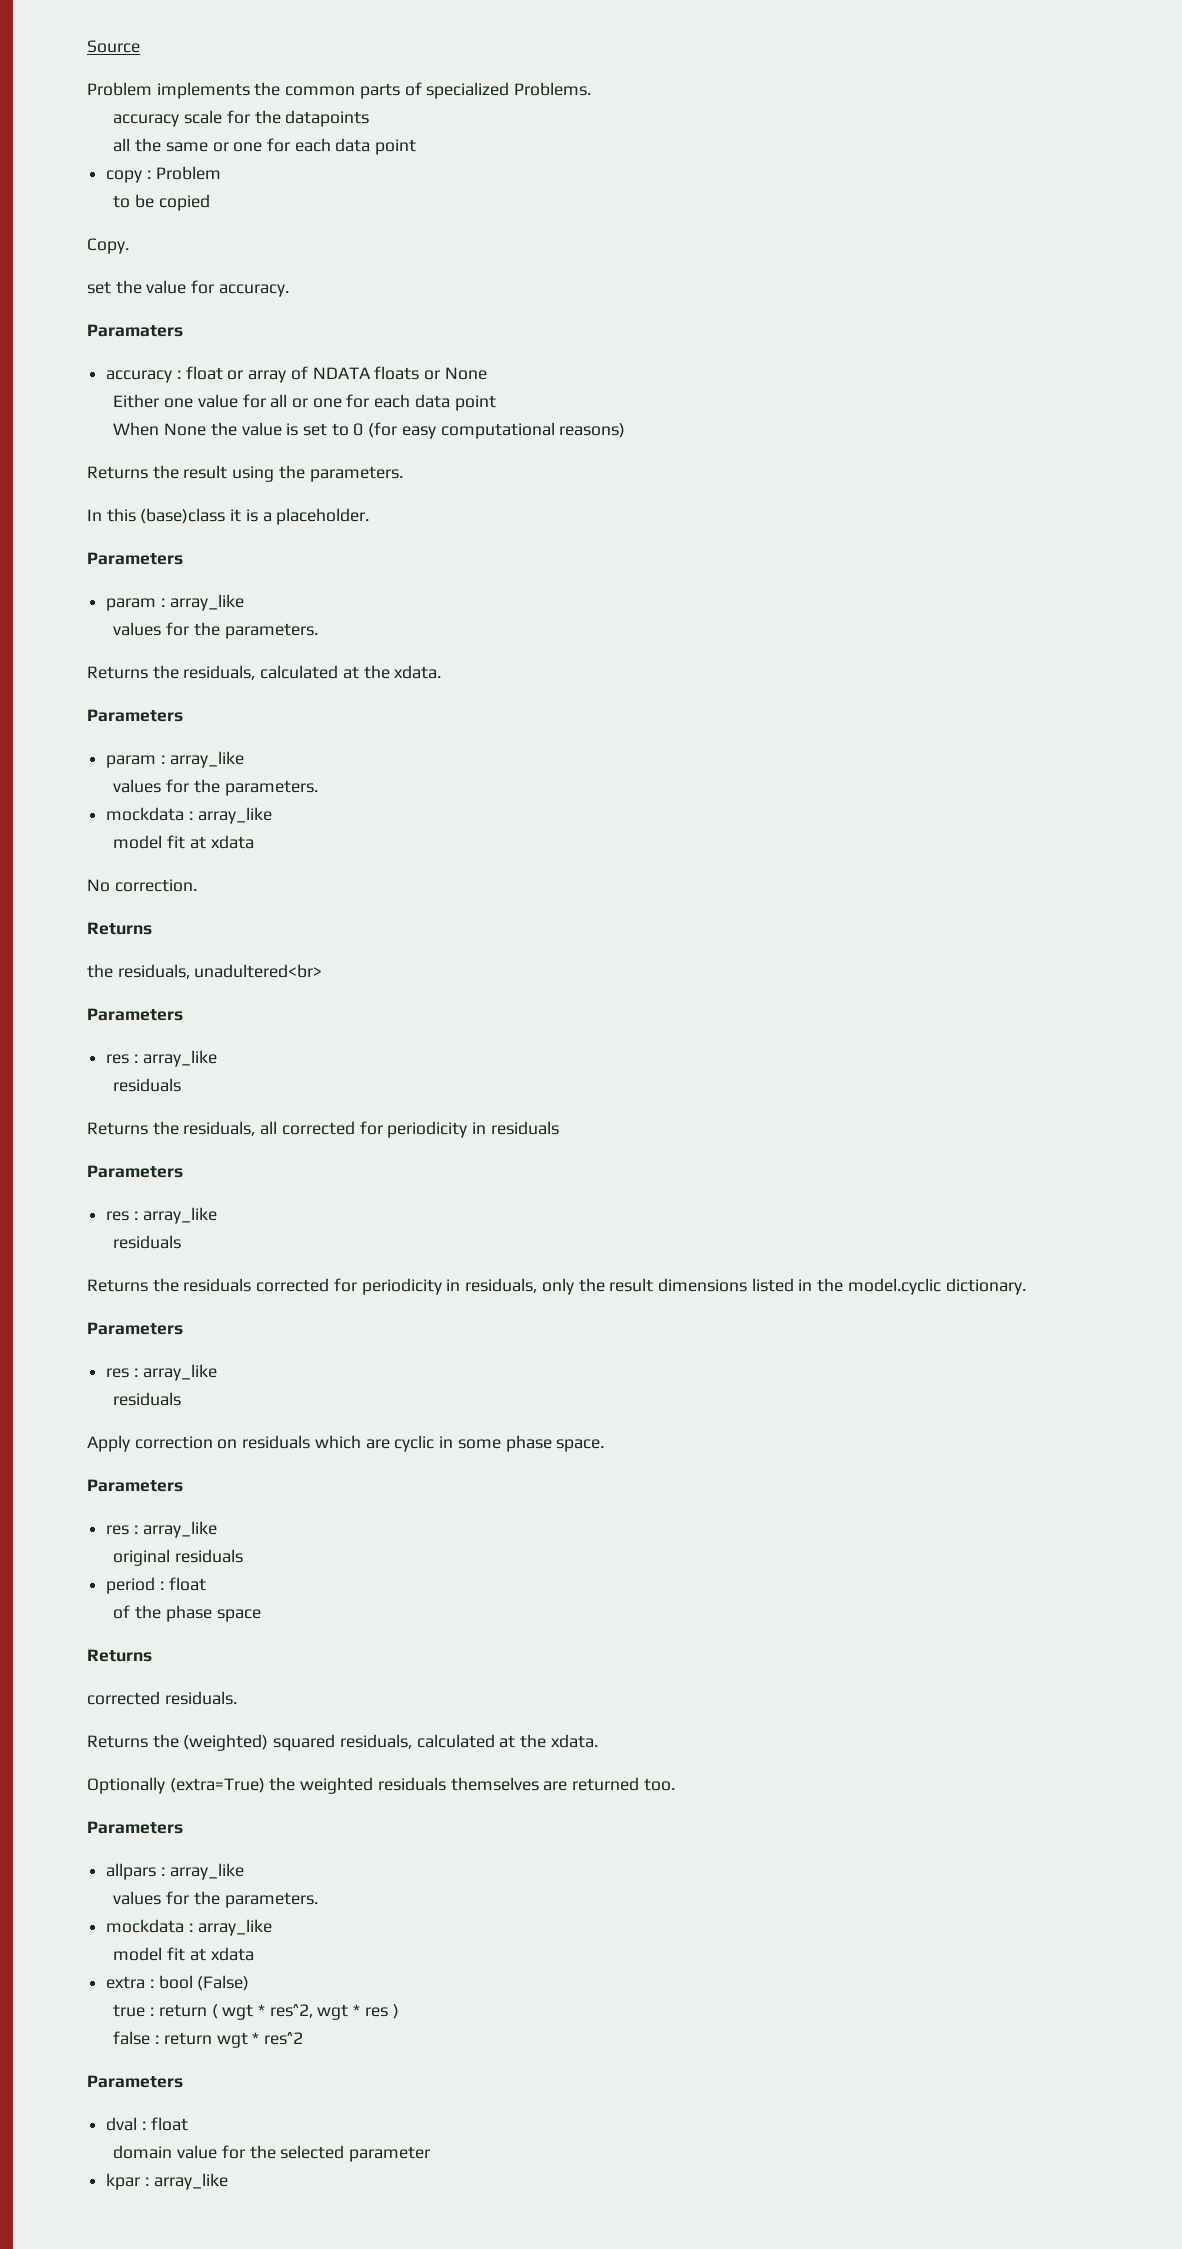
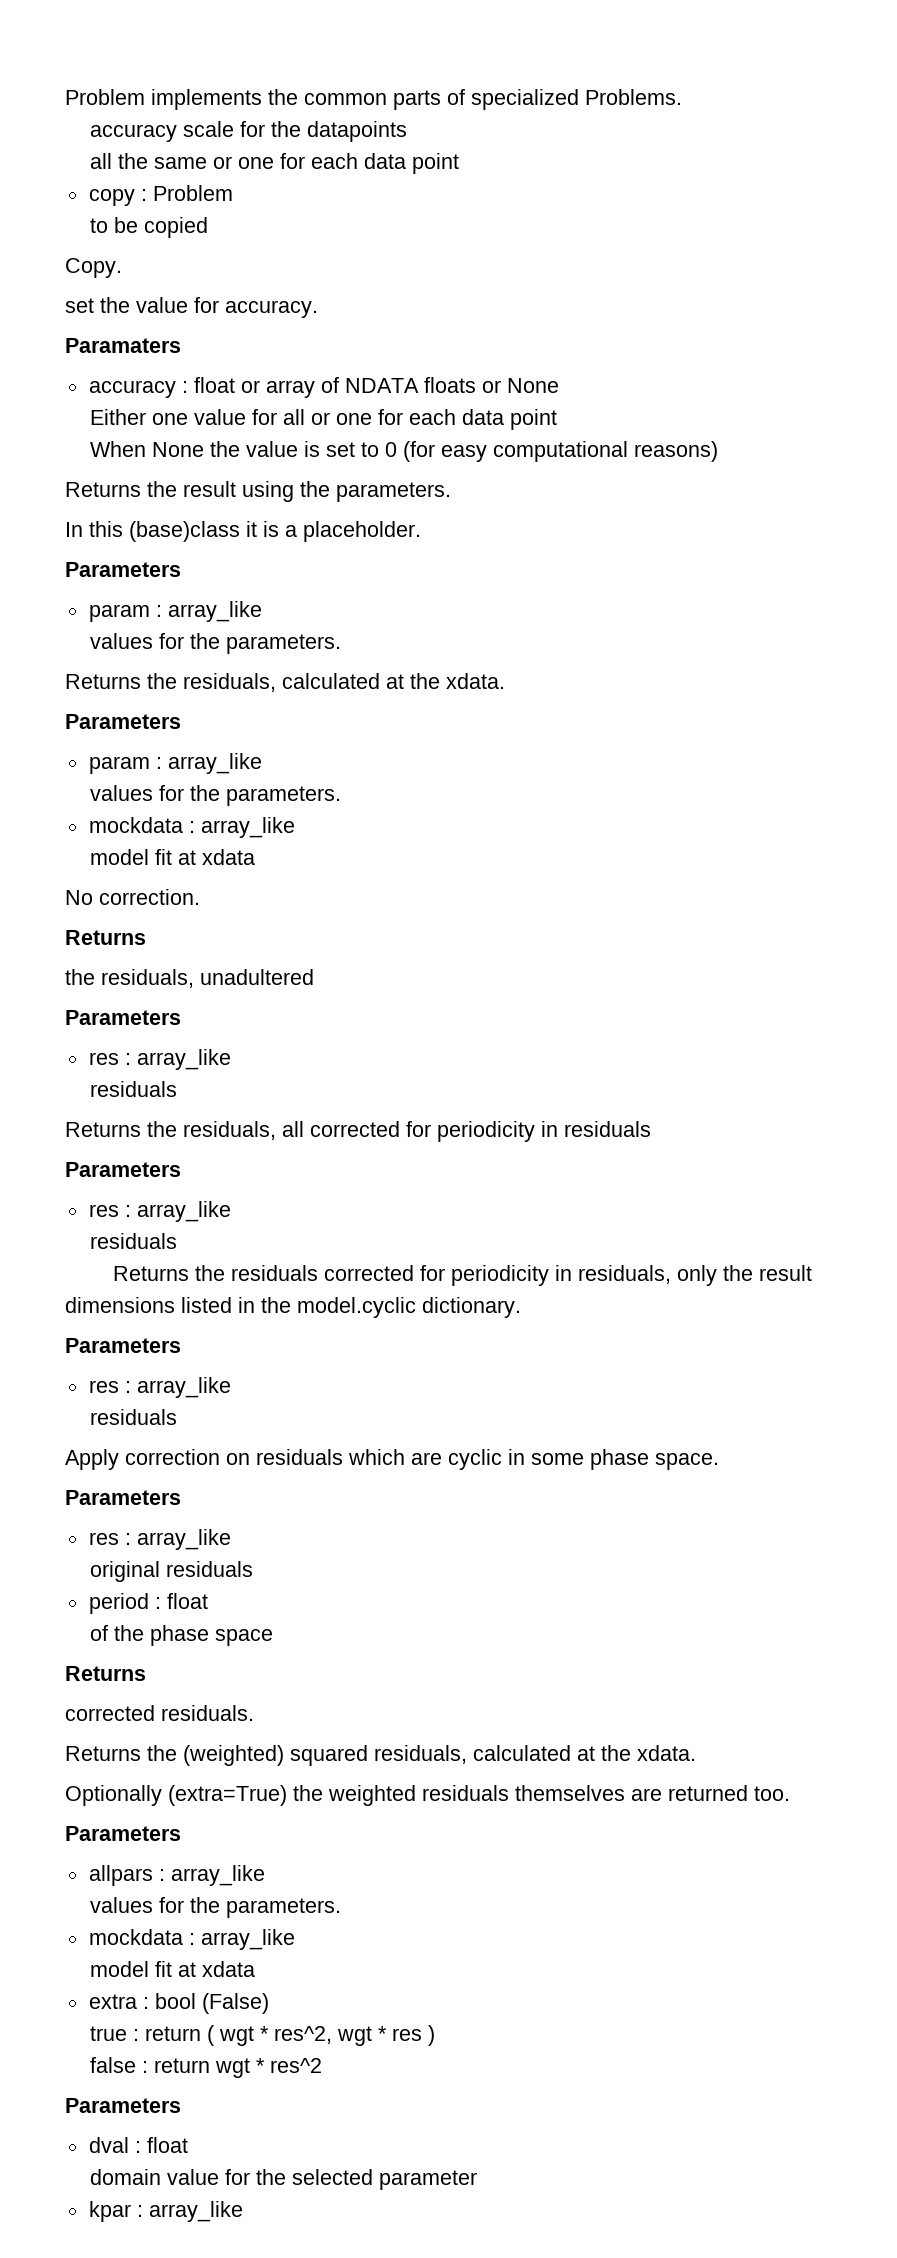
[87,40,140,53] Source // -> (65, 97) none
[194,964,323,978] unadultered<br> -> [200,969,314,985] unadultered

